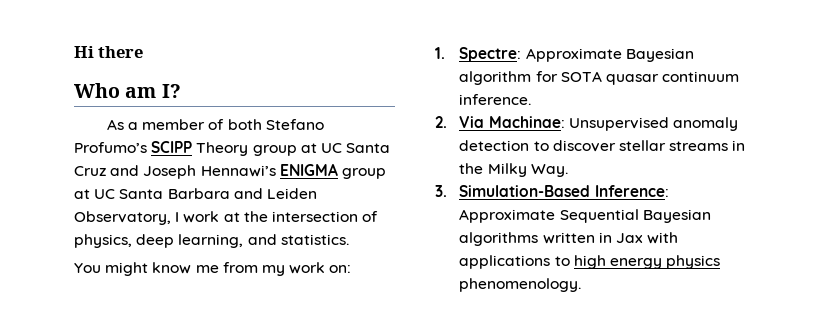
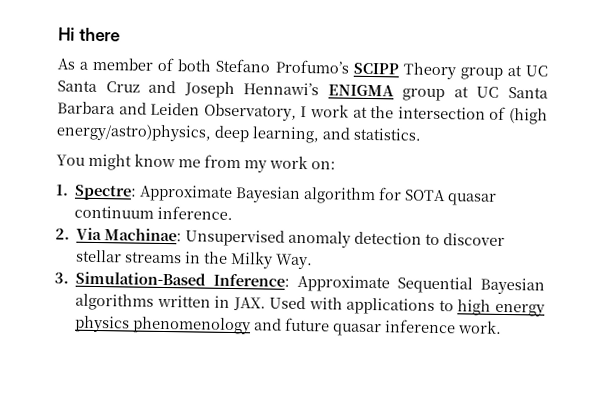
[74,83,181,98] // Who am I? -> (120, 34) none
[74,234,132,248] physics, -> [509,108,549,125] [56,123,212,142] (high energy/astro)physics,
[616,233,644,243] Jax -> [232,296,307,311] JAX. Used
[459,278,582,292] phenomenology. -> [133,316,503,337] phenomenology and future quasar inference work.

